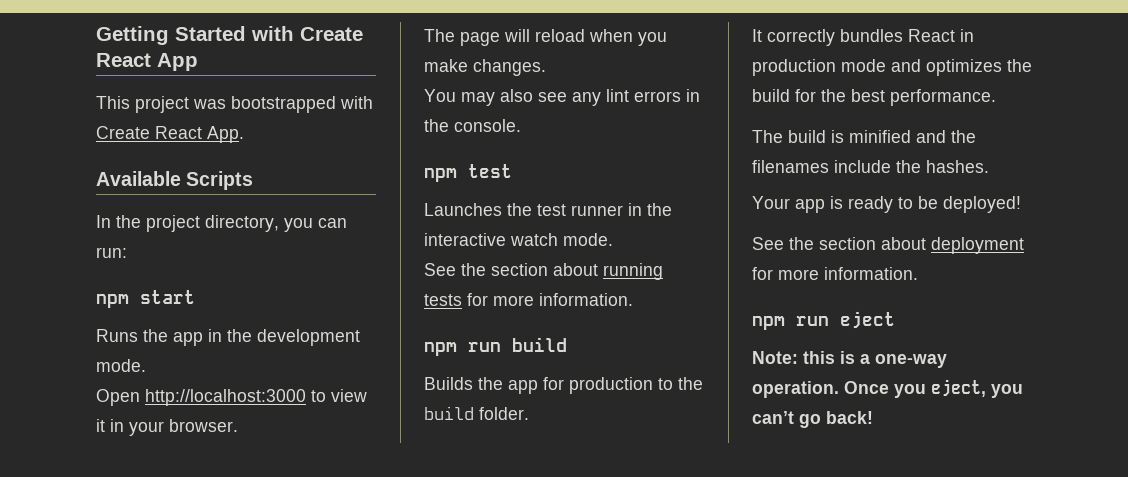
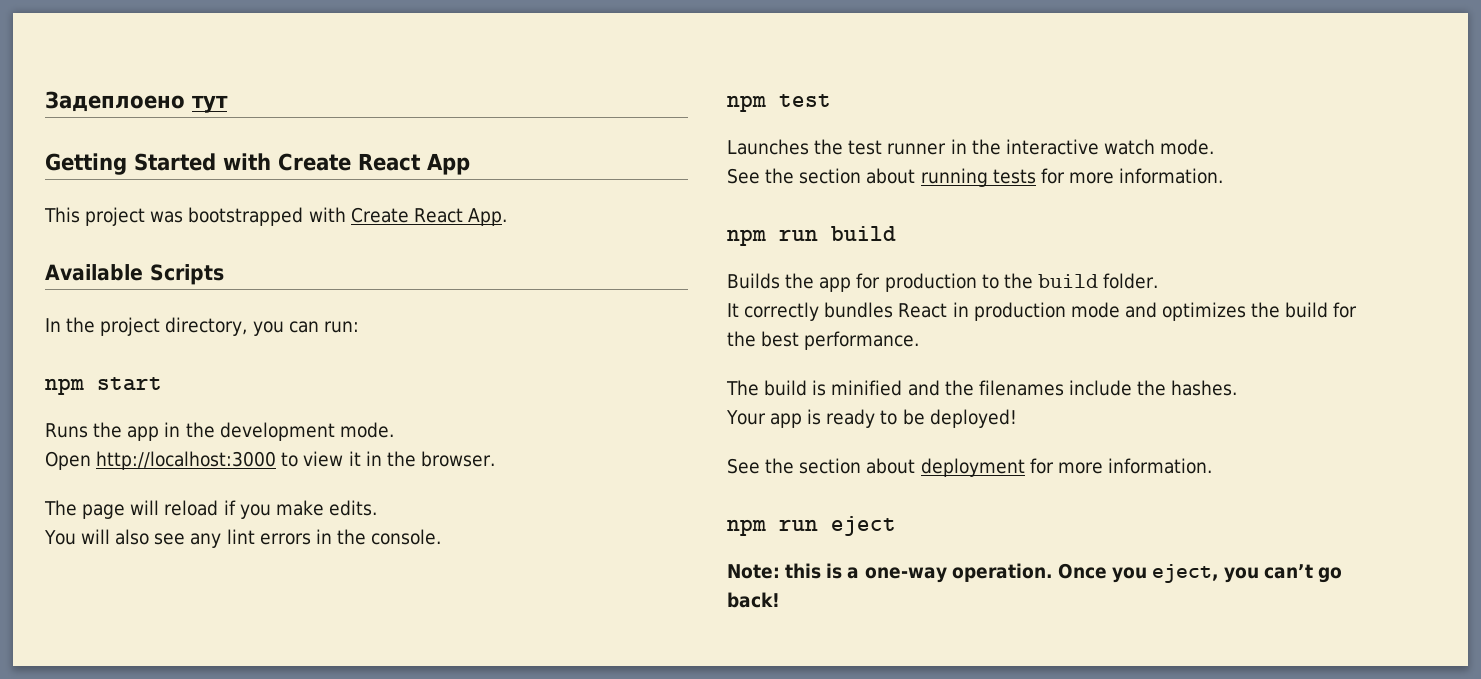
(96, 35) none -> [45,91,228,113] Задеплоено тут //
[129,421,164,436] your -> [386,451,416,467] the
[589,29,633,42] when -> [223,500,236,515] if
[473,59,546,76] changes. -> [328,500,377,516] edits.
[461,92,495,106] may -> [81,529,111,544] will

